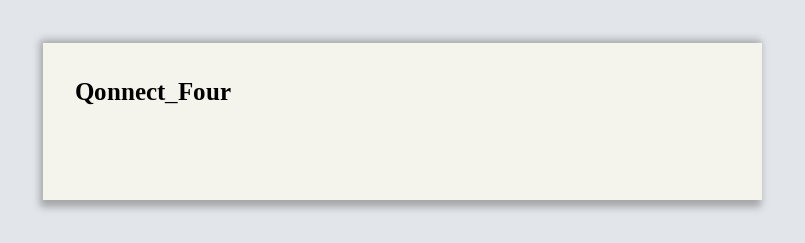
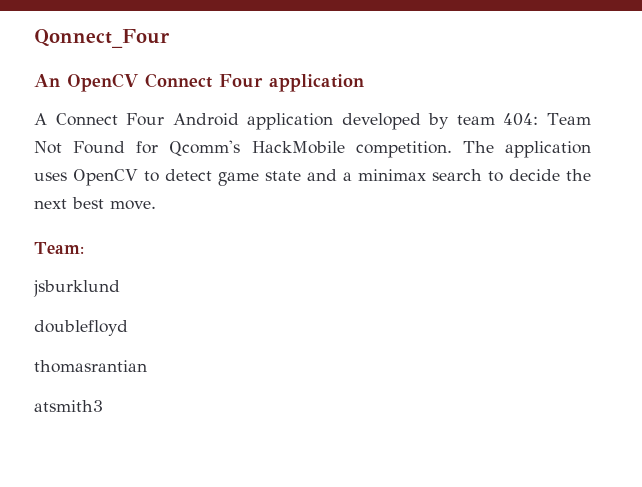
(231, 94) none -> [34,73,364,92] [34,113,592,130] [34,140,591,158] [34,169,591,186] [34,197,156,210] [34,242,84,254] [33,280,120,297] [34,320,128,336] [34,360,147,373] [34,400,103,412] // An OpenCV Connect Four application // A Connect Four Android application developed by team 404: Team Not Found for Qcomm's HackMobile competition. The application uses OpenCV to detect game state and a minimax search to decide the next best move. // Team: // jsburklund // doublefloyd // thomasrantian // atsmith3

